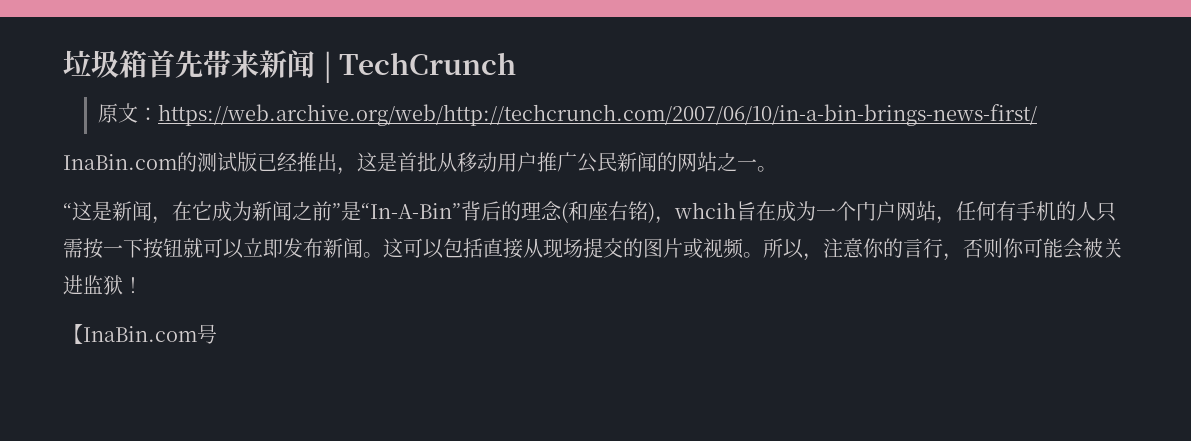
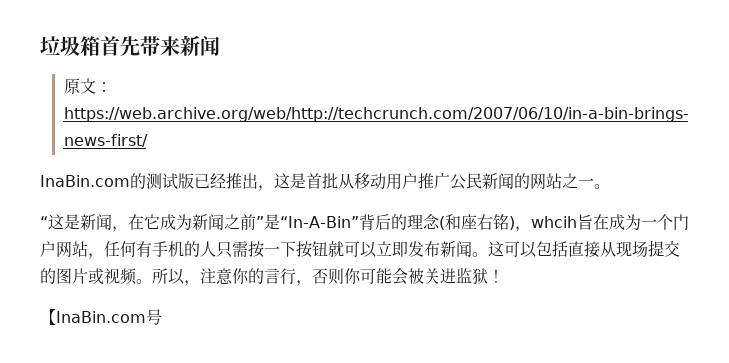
[322,51,517,83] | TechCrunch -> (220, 46) none

